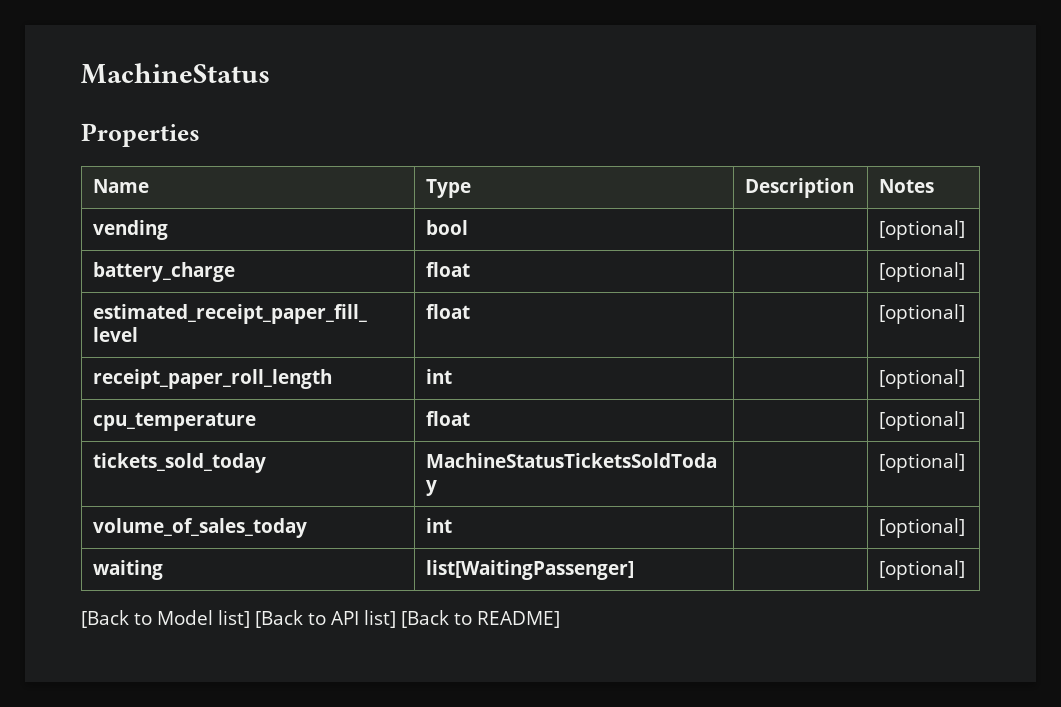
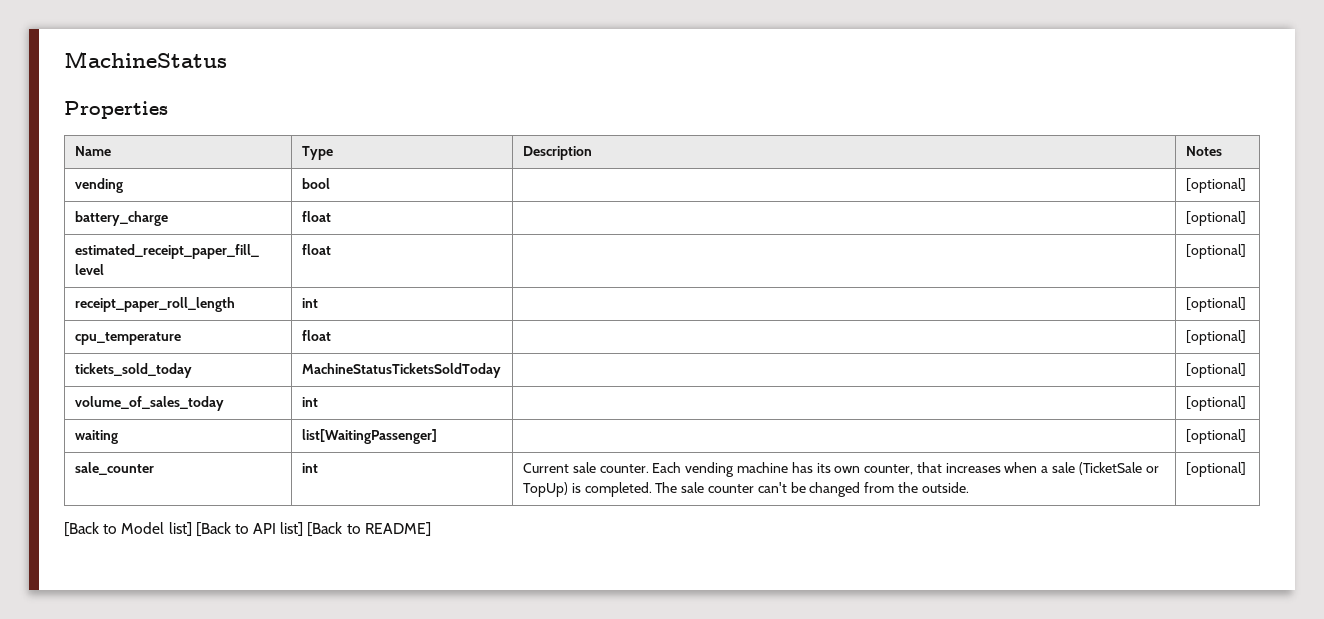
(966, 570) none -> [75,462,155,475] [302,463,319,473] [523,462,1159,477] [523,482,969,497] [1186,462,1247,477] // sale_counter | int | Current sale counter. Each vending machine has its own counter, that increases when a sale (TicketSale or TopUp) is completed. The sale counter can't be changed from the outside. | [optional]

